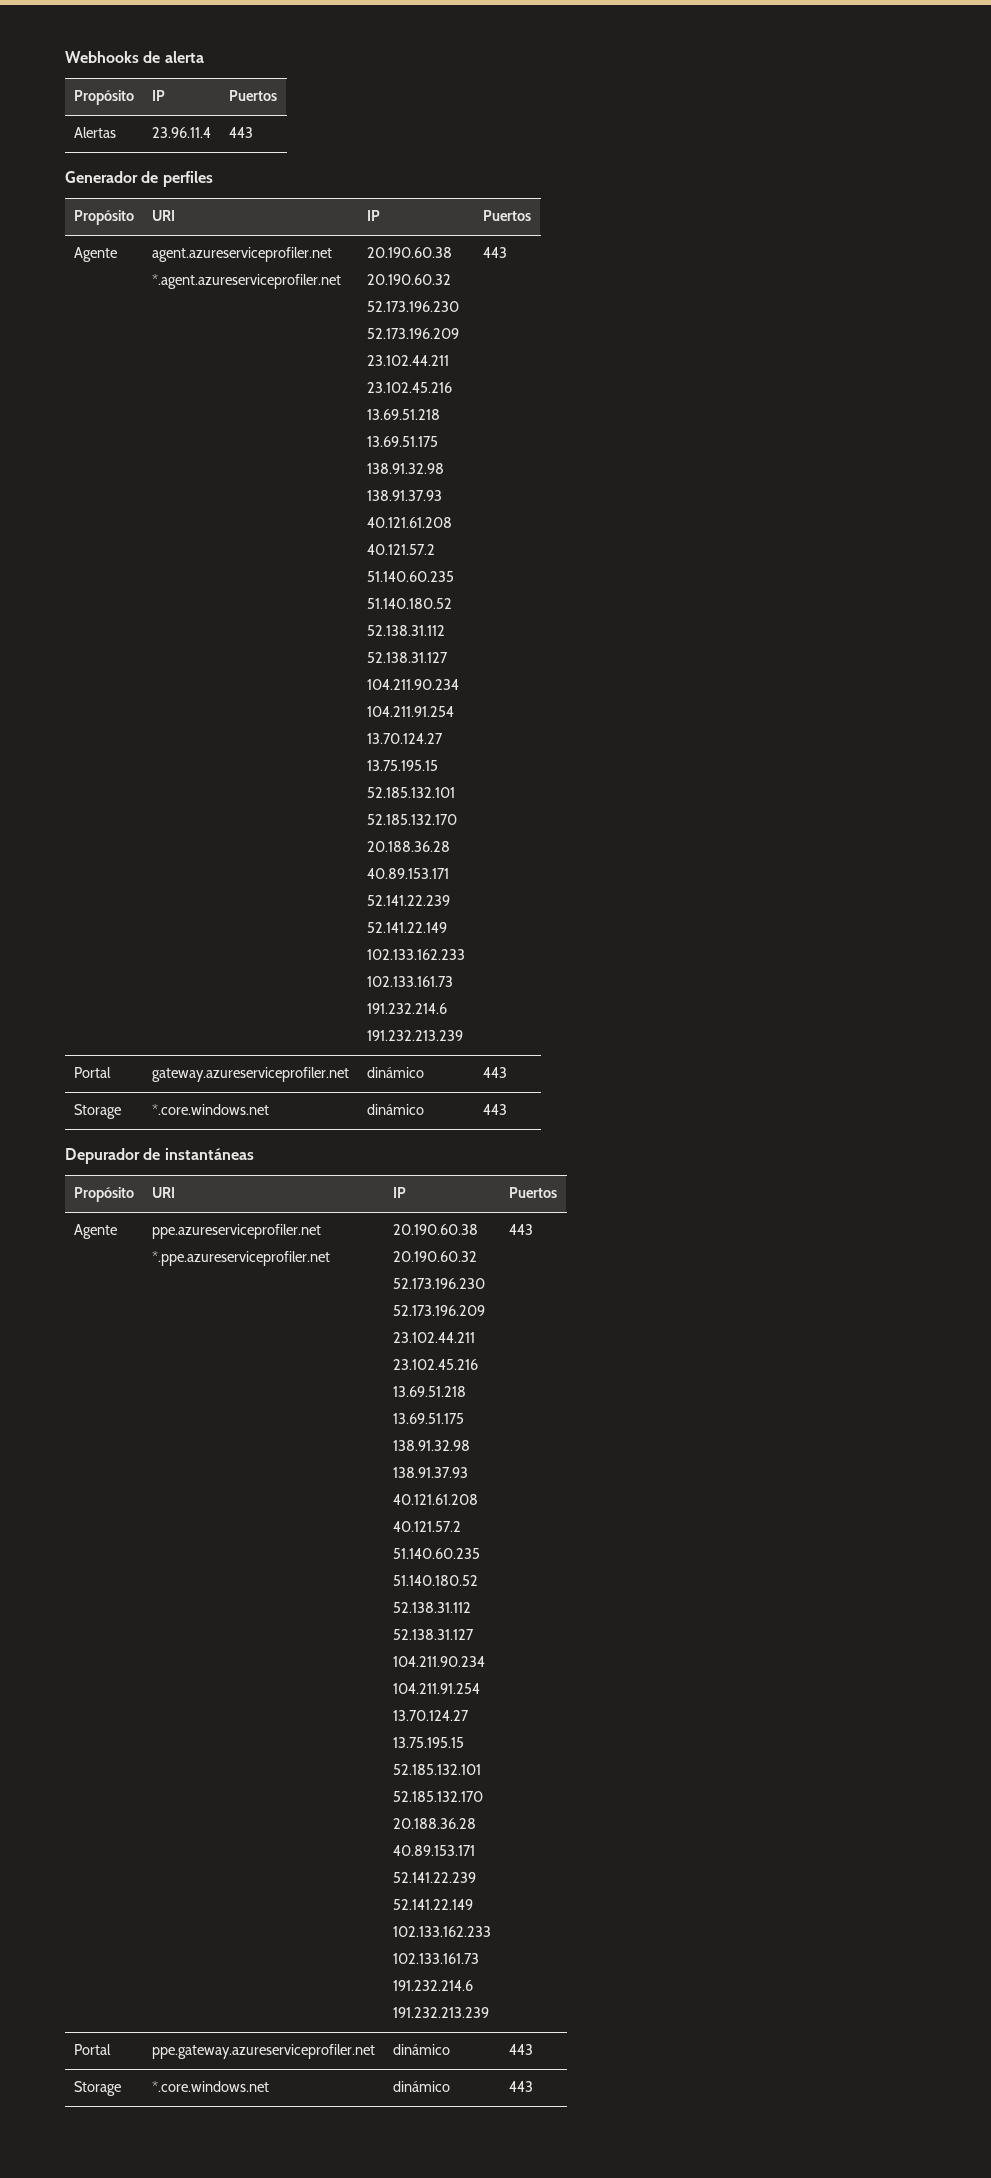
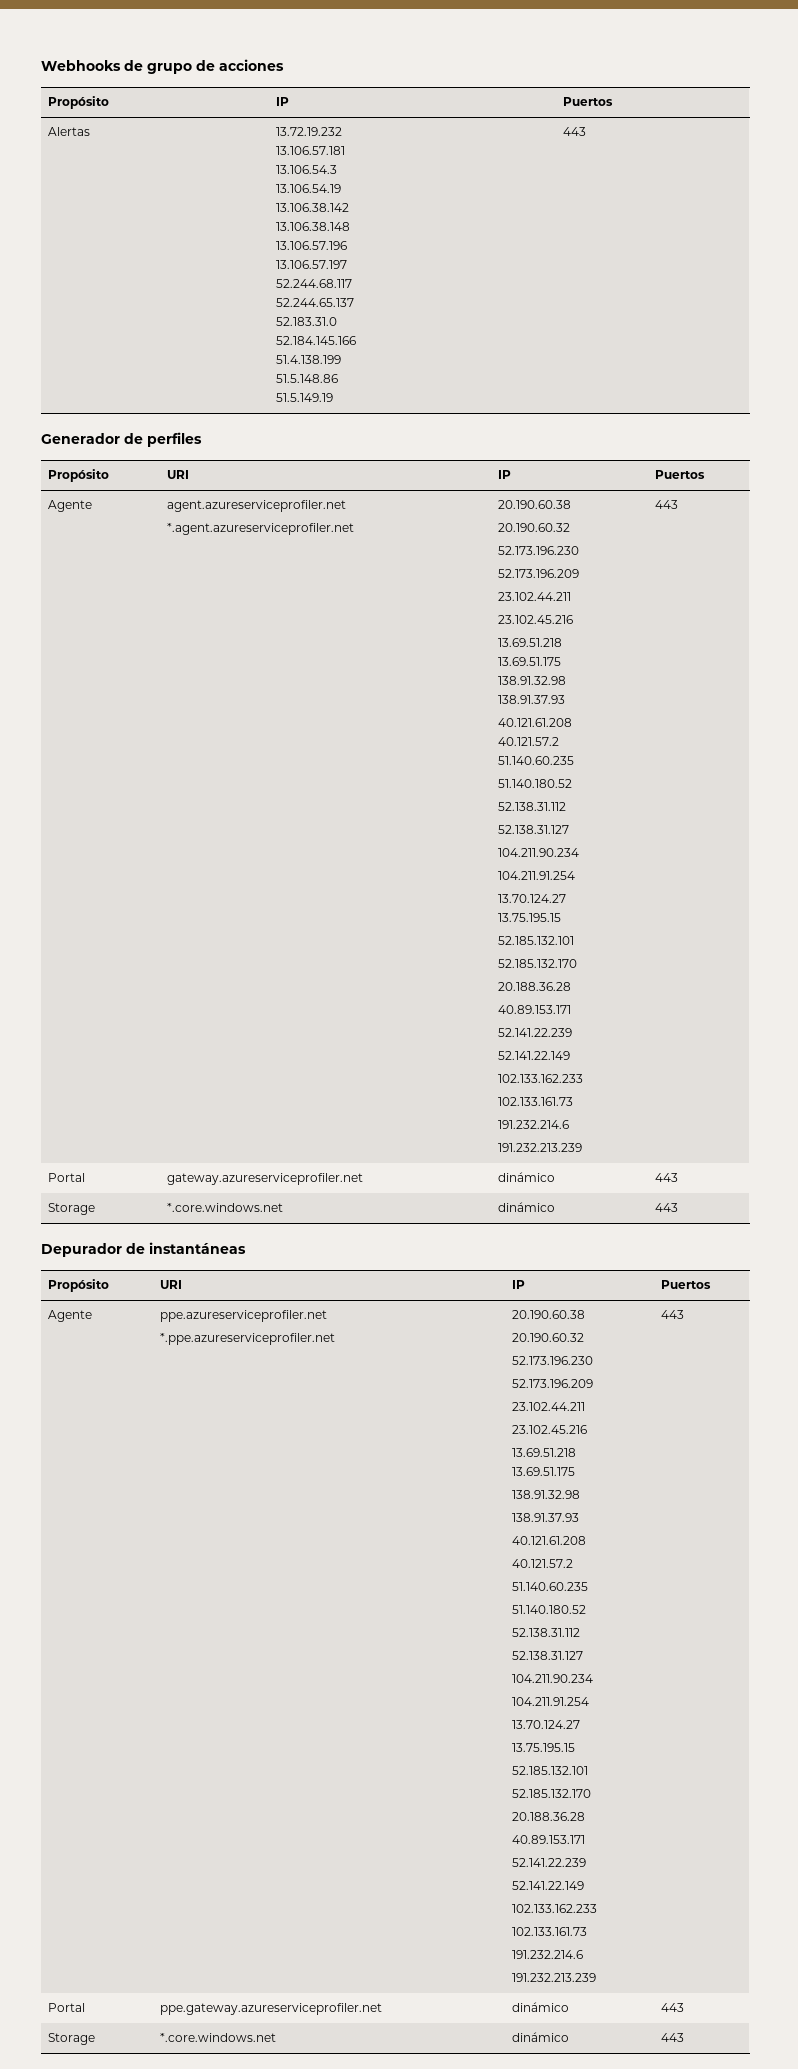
[164,51,204,63] alerta -> [147,59,284,74] grupo de acciones
[151,127,211,138] 23.96.11.4 -> [275,127,342,136] [275,146,345,155] [275,165,337,174] [275,184,341,193] [275,203,349,212] [275,222,350,231] [275,241,347,250] [275,260,347,269] [275,279,352,288] [275,298,354,307] [275,317,337,326] [275,336,356,345] [275,355,341,364] [275,374,338,383] [275,393,333,402] 13.72.19.232 // 13.106.57.181 // 13.106.54.3 // 13.106.54.19 // 13.106.38.142 // 13.106.38.148 // 13.106.57.196 // 13.106.57.197 // 52.244.68.117 // 52.244.65.137 // 52.183.31.0 // 52.184.145.166 // 51.4.138.199 // 51.5.148.86 // 51.5.149.19

